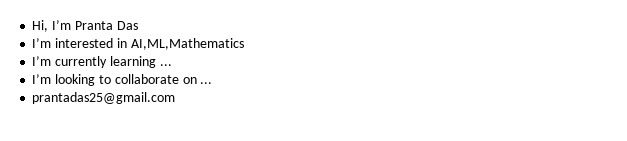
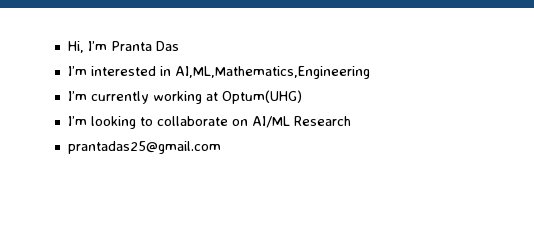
[130,38,244,50] AI,ML,Mathematics -> [174,66,370,79] AI,ML,Mathematics,Engineering
[109,56,172,68] learning ... -> [152,90,302,104] working at Optum(UHG)
[200,82,213,84] ... -> [251,116,351,128] AI/ML Research

